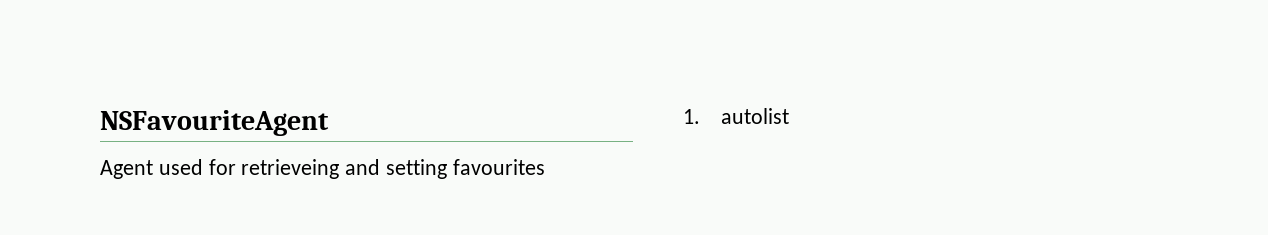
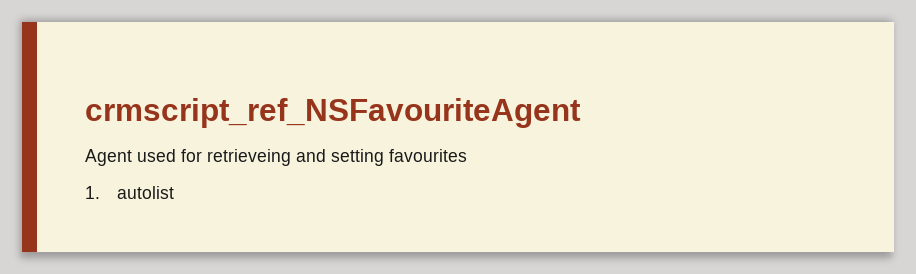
[100,110,329,136] NSFavouriteAgent -> [85,98,581,128] crmscript_ref_NSFavouriteAgent

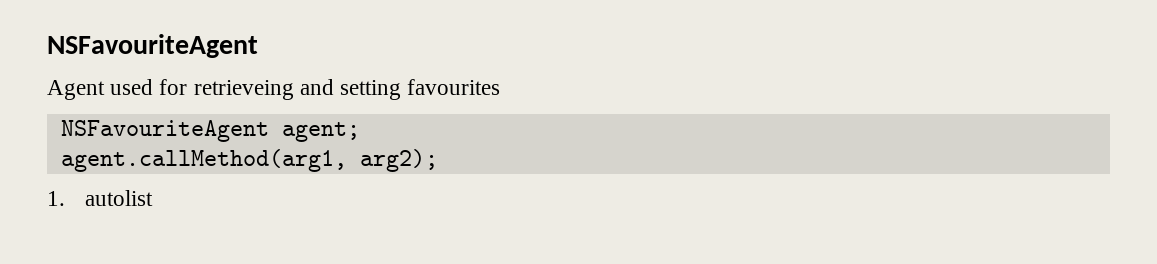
[85,98,581,128] crmscript_ref_NSFavouriteAgent -> [47,34,258,58] NSFavouriteAgent
(467, 155) none -> [60,120,360,142] [60,149,438,172] // NSFavouriteAgent agent; // agent.callMethod(arg1, arg2);

